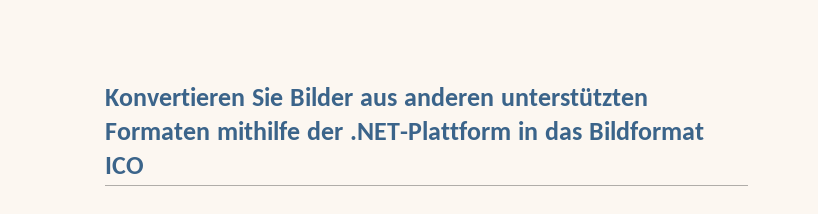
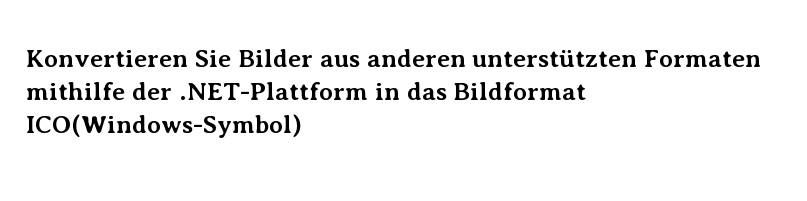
[105,157,144,174] ICO -> [26,114,302,138] ICO(Windows-Symbol)

